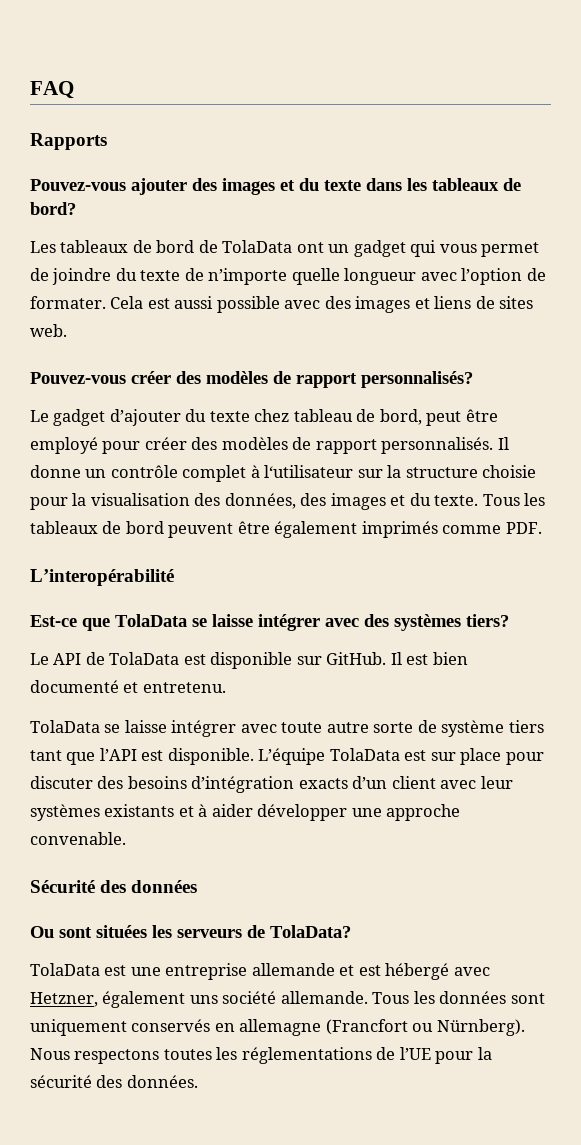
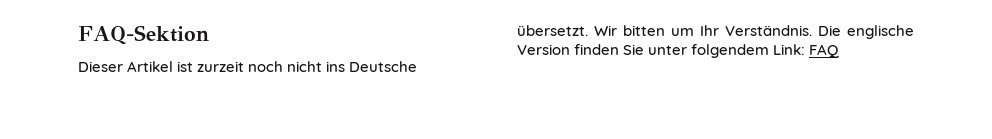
[30,81,74,99] [30,133,107,150] [30,178,521,195] [30,202,76,215] [30,240,540,257] [30,268,546,285] [30,296,534,313] [30,324,67,337] [30,371,473,388] [30,409,498,426] [30,437,509,454] [30,465,537,482] [30,493,546,510] [30,521,542,538] [30,569,174,586] [30,614,509,631] [30,652,468,669] [30,680,226,693] [30,720,544,737] [30,748,544,765] [30,776,513,793] [30,804,461,821] [30,832,126,845] [30,880,198,893] [30,925,351,938] [30,963,490,980] [30,991,545,1008] [30,1019,525,1036] [30,1047,492,1064] [30,1075,198,1088] FAQ // Rapports // Pouvez-vous ajouter des images et du texte dans les tableaux de bord? // Les tableaux de bord de TolaData ont un gadget qui vous permet de joindre du texte de n’importe quelle longueur avec l’option de formater. Cela est aussi possible avec des images et liens de sites web. // Pouvez-vous créer des modèles de rapport personnalisés? // Le gadget d’ajouter du texte chez tableau de bord, peut être employé pour créer des modèles de rapport personnalisés. Il donne un contrôle complet à l‘utilisateur sur la structure choisie pour la visualisation des données, des images et du texte. Tous les tableaux de bord peuvent être également imprimés comme PDF. // L’interopérabilité // Est-ce que TolaData se laisse intégrer avec des systèmes tiers? // Le API de TolaData est disponible sur GitHub. Il est bien documenté et entretenu. // TolaData se laisse intégrer avec toute autre sorte de système tiers tant que l’API est disponible. L’équipe TolaData est sur place pour discuter des besoins d’intégration exacts d’un client avec leur systèmes existants et à aider développer une approche convenable. // Sécurité des données // Ou sont situées les serveurs de TolaData? // TolaData est une entreprise allemande et est hébergé avec Hetzner, également uns société allemande. Tous les données sont uniquement conservés en allemagne (Francfort ou Nürnberg). Nous respectons toutes les réglementations de l’UE pour la sécurité des données. -> [78,25,209,45] [78,61,418,72] [517,25,914,39] [517,44,840,58] FAQ-Sektion // Dieser Artikel ist zurzeit noch nicht ins Deutsche übersetzt. Wir bitten um Ihr Verständnis. Die englische Version finden Sie unter folgendem Link: FAQ

